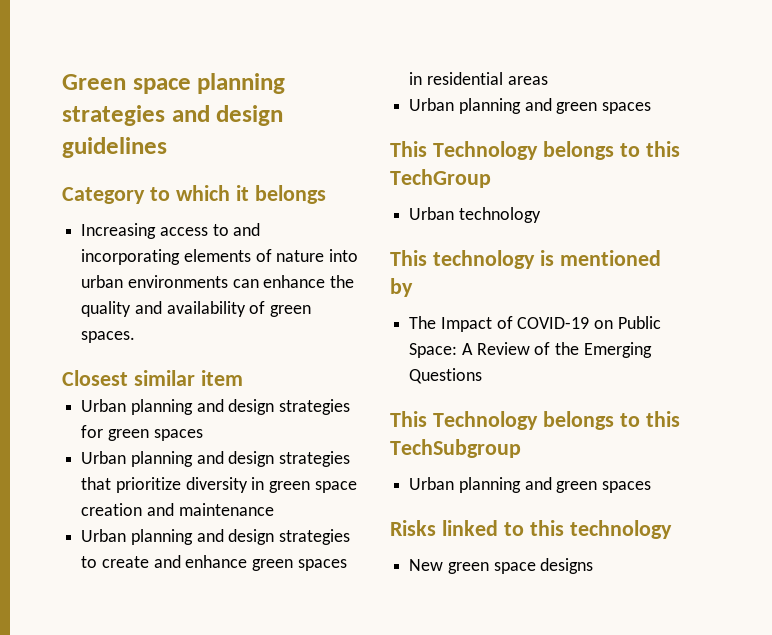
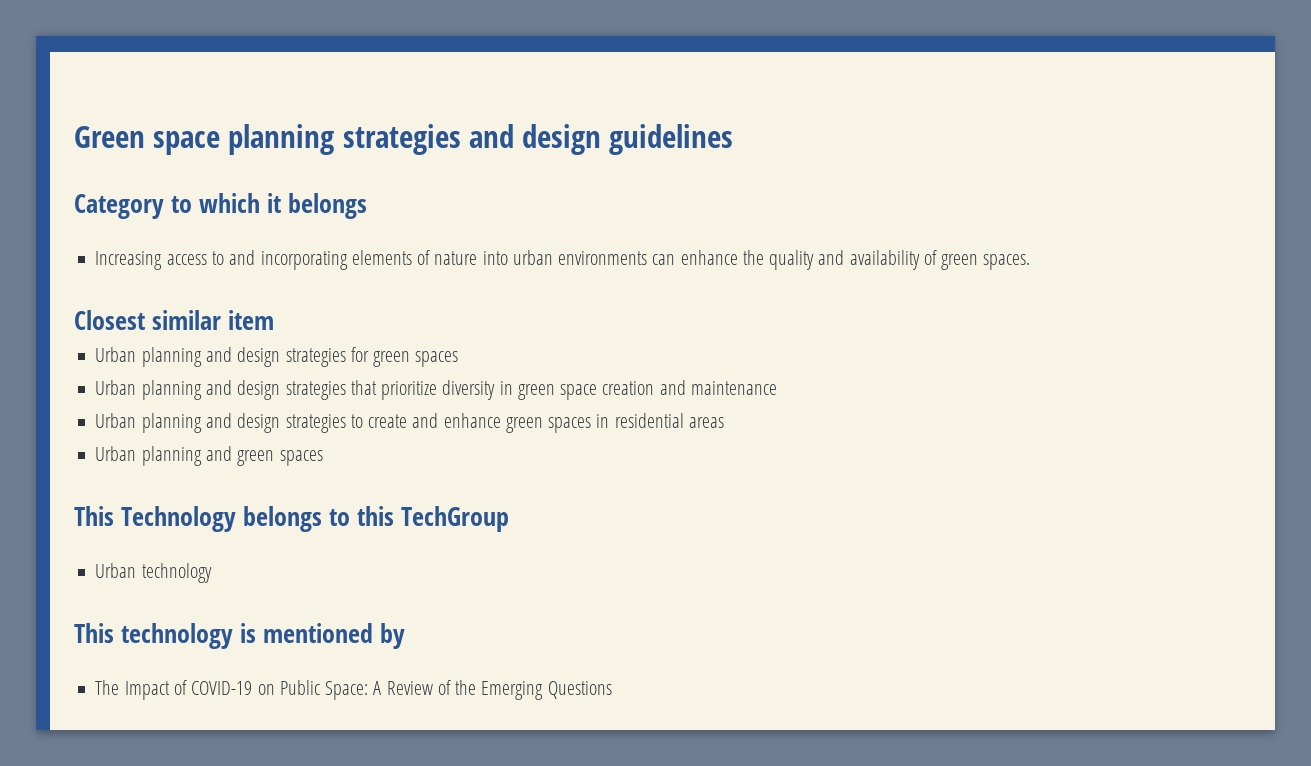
[390,411,680,430] [390,439,521,458] [409,477,652,493] [390,520,672,539] [409,558,594,574] // This Technology belongs to this TechSubgroup // Urban planning and green spaces // Risks linked to this technology // New green space designs -> (612, 690) none

